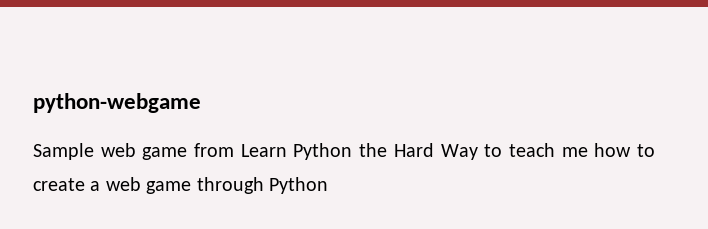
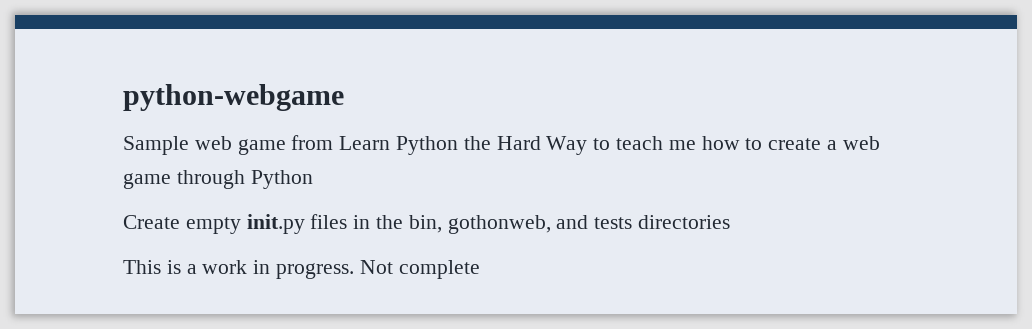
(328, 185) none -> [123,214,731,234] [123,260,480,279] // Create empty init.py files in the bin, gothonweb, and tests directories // This is a work in progress. Not complete

